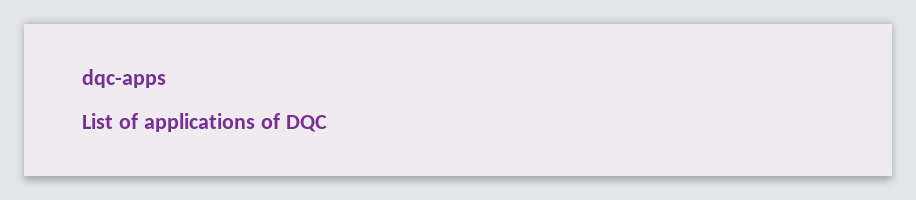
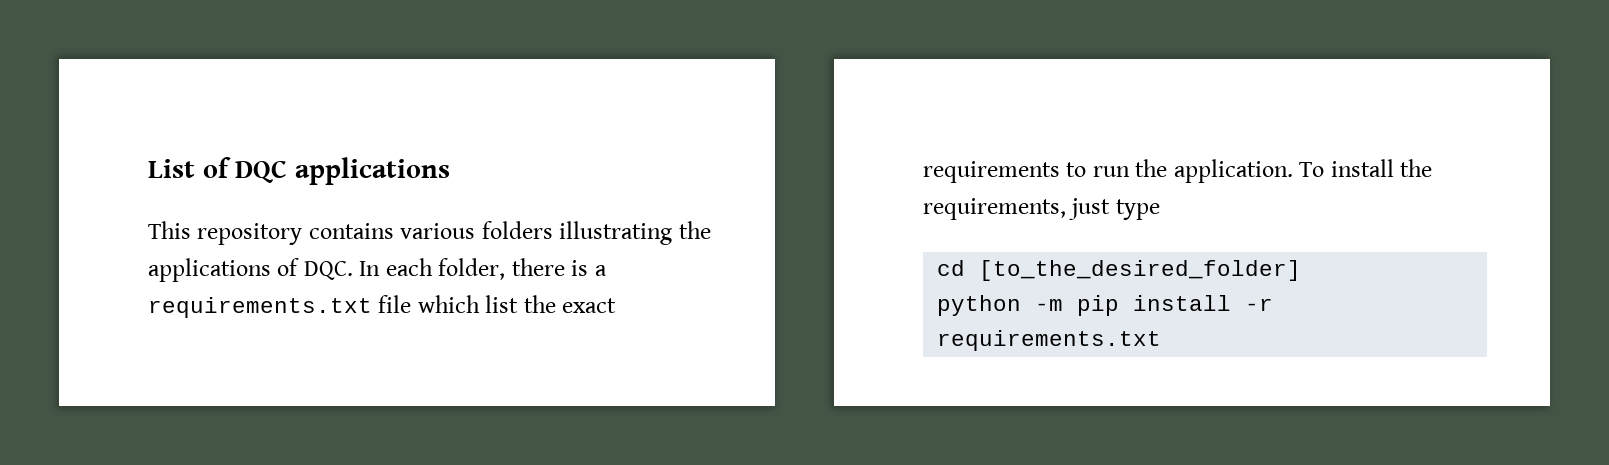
[82,69,166,88] dqc-apps // -> (148, 168) none
[143,113,327,132] applications of DQC -> [235,157,450,185] [148,221,711,245] [148,258,607,282] [148,295,617,318] [923,159,1433,183] [923,198,1160,220] [937,260,1302,281] [937,295,1274,316] [937,330,1162,351] DQC applications // This repository contains various folders illustrating the applications of DQC. In each folder, there is a requirements.txt file which list the exact requirements to run the application. To install the requirements, just type // cd [to_the_desired_folder] // python -m pip install -r requirements.txt

